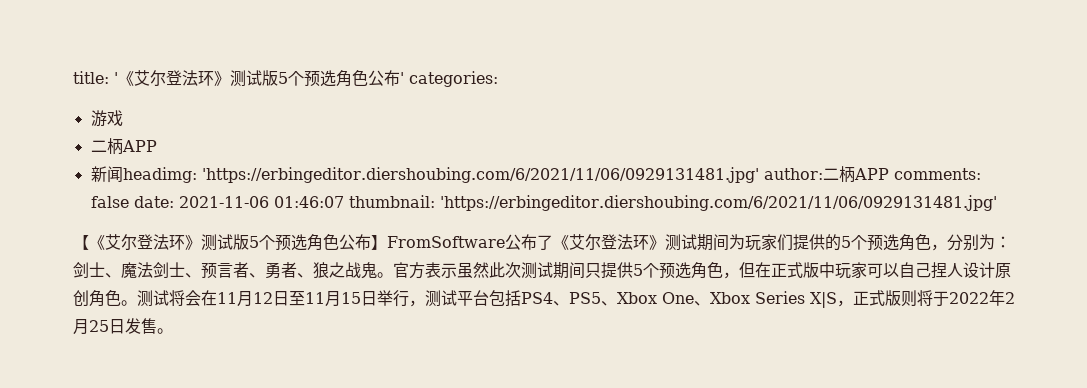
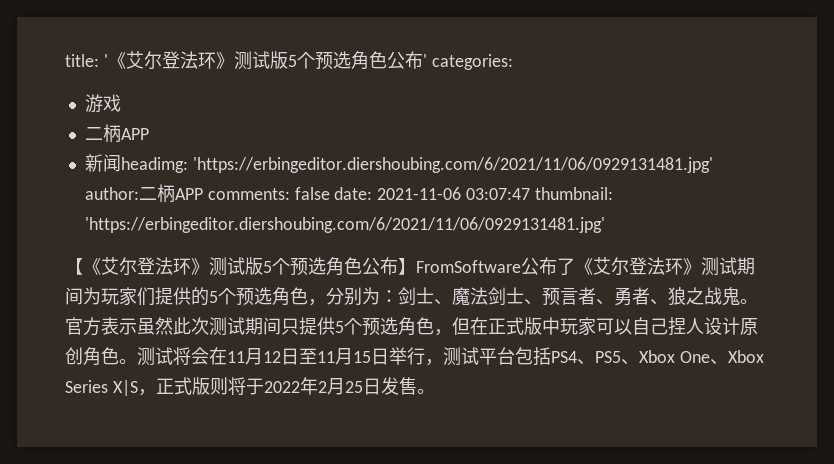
[273,196,344,208] 01:46:07 -> [466,188,531,200] 03:07:47

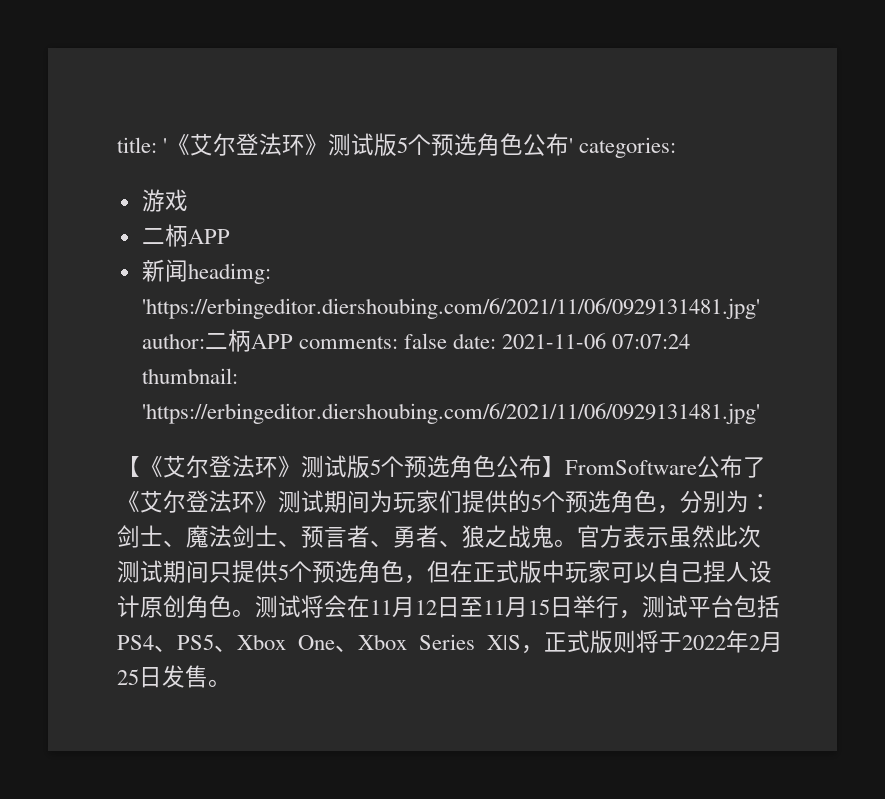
[466,188,531,200] 03:07:47 -> [612,334,691,349] 07:07:24

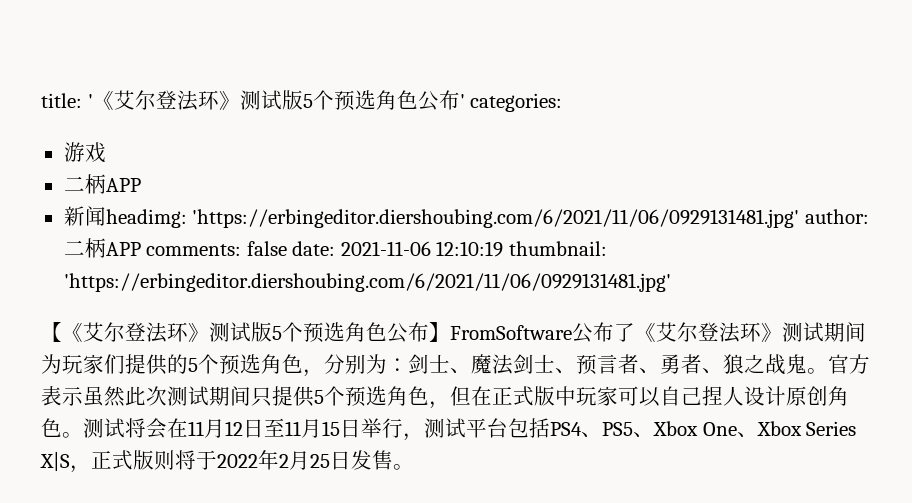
[612,334,691,349] 07:07:24 -> [436,241,504,257] 12:10:19

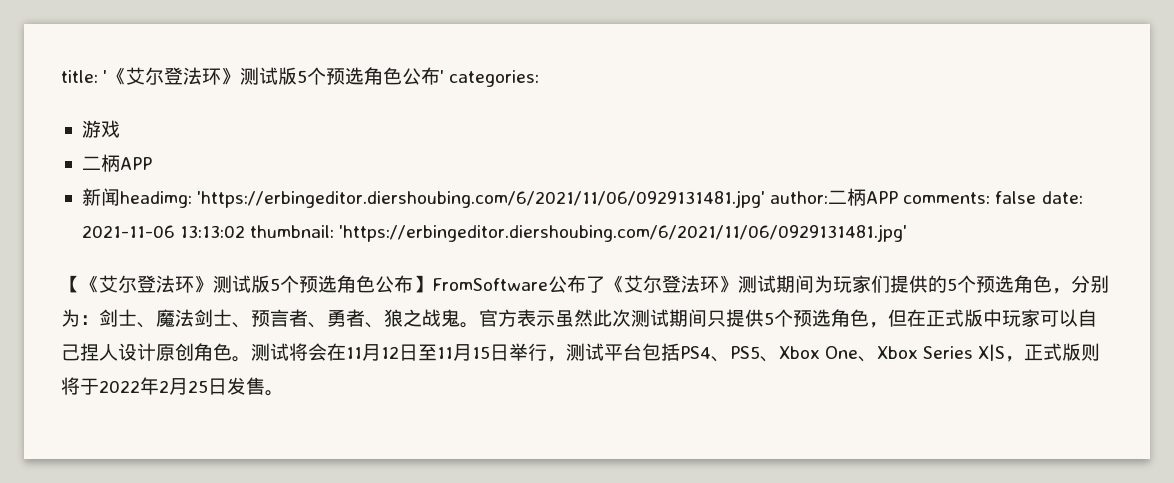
[436,241,504,257] 12:10:19 -> [180,225,246,238] 13:13:02

